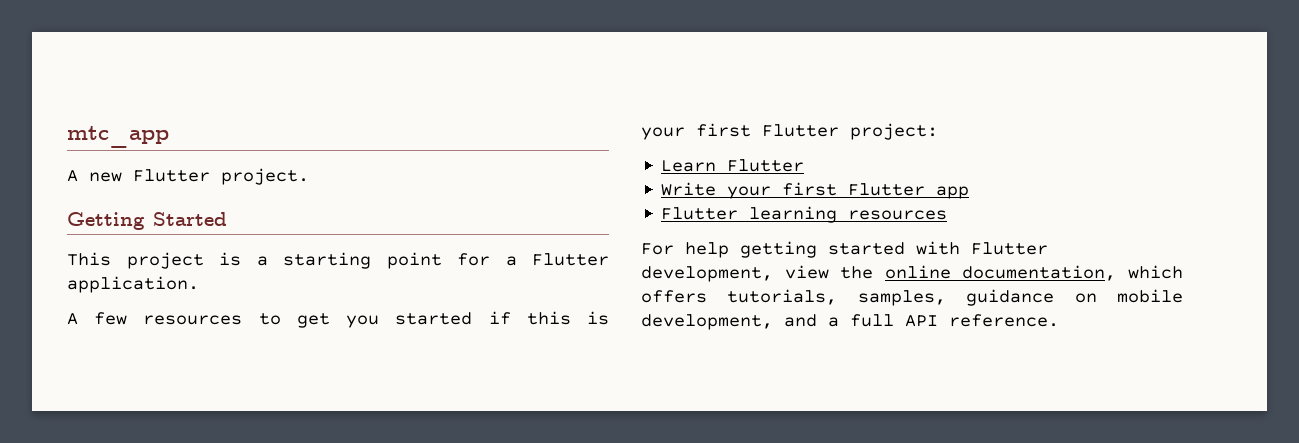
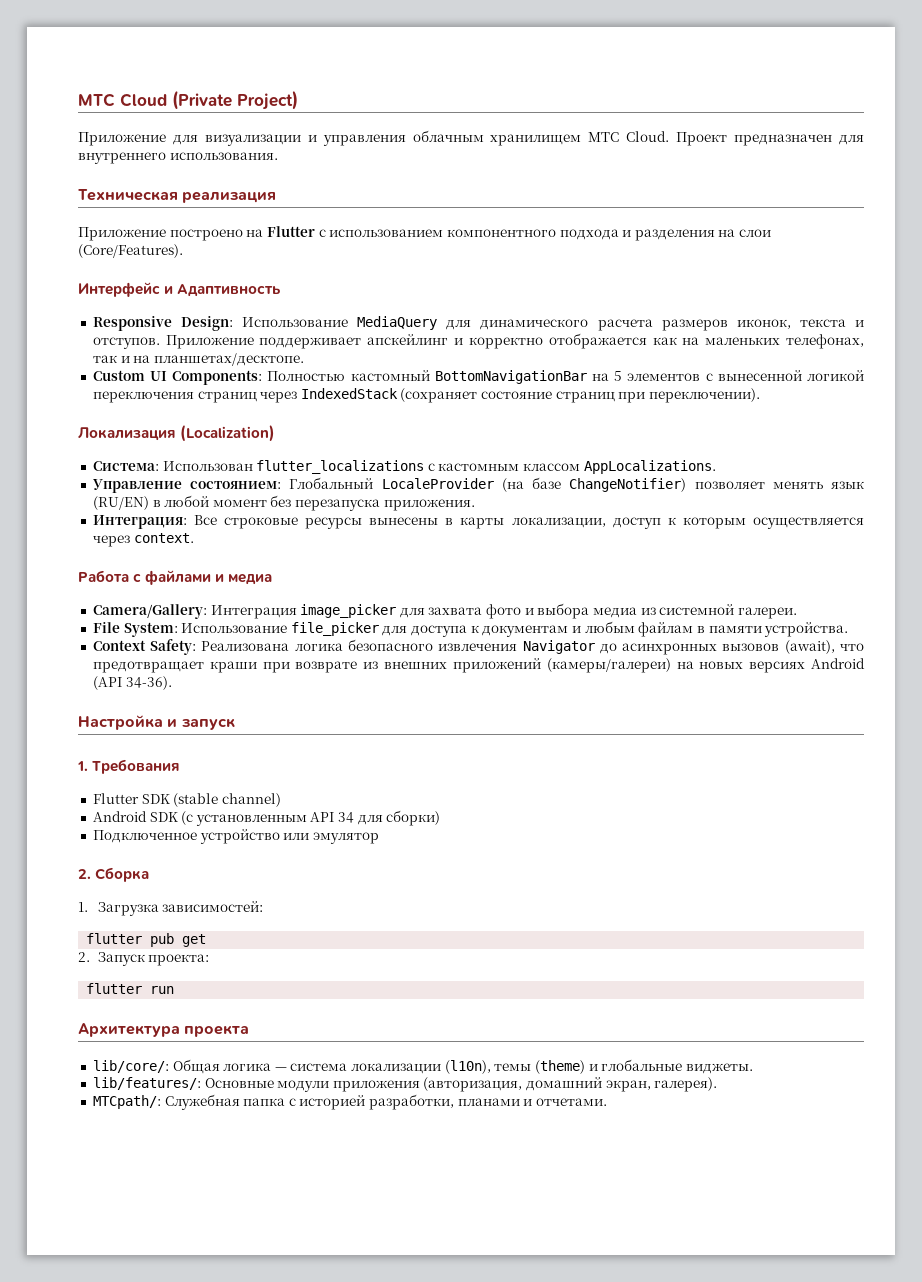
[67,126,169,148] [67,168,309,185] [67,212,227,230] [67,252,609,269] [67,276,199,293] [67,311,609,328] [641,123,938,140] [661,159,805,172] [661,182,970,199] [661,206,948,223] [641,241,1048,258] [641,265,1183,282] [641,289,1183,306] [641,314,1059,330] mtc_app // A new Flutter project. // Getting Started // This project is a starting point for a Flutter application. // A few resources to get you started if this is your first Flutter project: // Learn Flutter // Write your first Flutter app // Flutter learning resources // For help getting started with Flutter development, view the online documentation, which offers tutorials, samples, guidance on mobile development, and a full API reference. -> [78,90,298,110] [78,130,864,146] [78,152,278,164] [78,189,277,203] [78,226,772,241] [78,244,183,258] [78,282,281,297] [92,316,864,331] [92,333,865,349] [92,353,304,366] [92,370,865,385] [92,388,761,403] [78,425,276,442] [92,460,716,474] [92,477,865,493] [92,495,475,511] [92,515,865,529] [92,533,194,547] [78,570,273,585] [92,603,797,619] [92,621,849,637] [92,639,864,655] [92,658,865,673] [92,676,172,690] [78,715,236,730] [77,759,181,774] [92,793,281,807] [92,810,441,826] [92,829,379,844] [78,867,150,882] [78,901,264,916] [86,933,207,947] [78,952,210,966] [86,983,175,994] [78,1023,250,1037] [92,1059,753,1074] [92,1077,718,1092] [92,1094,608,1110] MTC Cloud (Private Project) // Приложение для визуализации и управления облачным хранилищем MTC Cloud. Проект предназначен для внутреннего использования. // Техническая реализация // Приложение построено на Flutter с использованием компонентного подхода и разделения на слои (Core/Features). // Интерфейс и Адаптивность // Responsive Design: Использование MediaQuery для динамического расчета размеров иконок, текста и отступов. Приложение поддерживает апскейлинг и корректно отображается как на маленьких телефонах, так и на планшетах/десктопе. // Custom UI Components: Полностью кастомный BottomNavigationBar на 5 элементов с вынесенной логикой переключения страниц через IndexedStack (сохраняет состояние страниц при переключении). // Локализация (Localization) // Система: Использован flutter_localizations с кастомным классом AppLocalizations. // Управление состоянием: Глобальный LocaleProvider (на базе ChangeNotifier) позволяет менять язык (RU/EN) в любой момент без перезапуска приложения. // Интеграция: Все строковые ресурсы вынесены в карты локализации, доступ к которым осуществляется через context. // Работа с файлами и медиа // Camera/Gallery: Интеграция image_picker для захвата фото и выбора медиа из системной галереи. // File System: Использование file_picker для доступа к документам и любым файлам в памяти устройства. // Context Safety: Реализована логика безопасного извлечения Navigator до асинхронных вызовов (await), что предотвращает краши при возврате из внешних приложений (камеры/галереи) на новых версиях Android (API 34-36). // Настройка и запуск // 1. Требования // Flutter SDK (stable channel) // Android SDK (с установленным API 34 для сборки) // Подключенное устройство или эмулятор // 2. Сборка // 1. Загрузка зависимостей: // flutter pub get // 2. Запуск проекта: // flutter run // Архитектура проекта // lib/core/: Общая логика — система локализации (l10n), темы (theme) и глобальные виджеты. // lib/features/: Основные модули приложения (авторизация, домашний экран, галерея). // MTCpath/: Служебная папка с историей разработки, планами и отчетами.

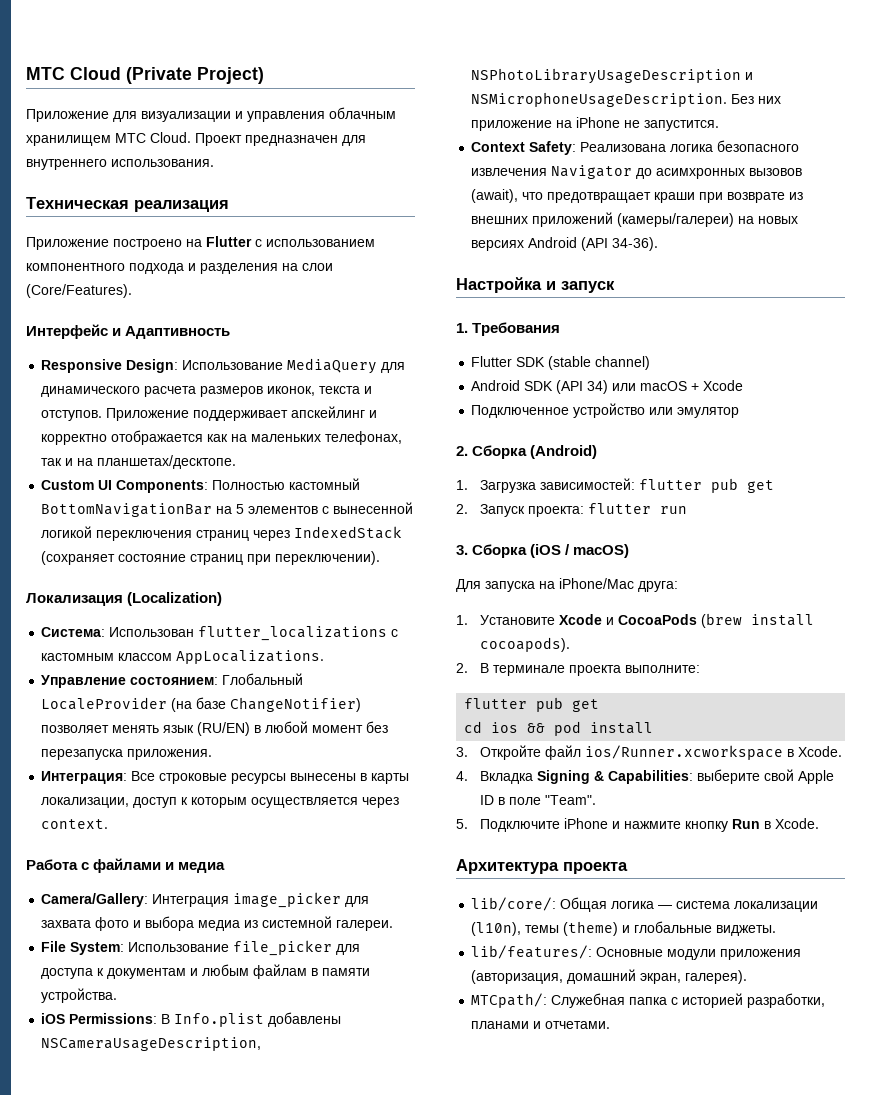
(849, 629) none -> [41,1012,342,1027] [41,1037,262,1051] [471,68,754,84] [471,92,782,107] [471,117,720,131] // iOS Permissions: В Info.plist добавлены NSCameraUsageDescription, NSPhotoLibraryUsageDescription и NSMicrophoneUsageDescription. Без них приложение на iPhone не запустится.
[622,643,718,655] асинхронных -> [656,168,746,179] асимхронных
[181,810,441,826] (с установленным API 34 для сборки) -> [556,380,744,394] (API 34) или macOS + Xcode
(150, 874) none -> [530,445,598,459] (Android)
(264, 906) // -> (635, 484) none
[86,983,175,994] // flutter run -> [587,503,687,514] [456,544,630,558] [456,578,678,592] [456,613,814,628] [479,637,570,652] [456,663,700,676] [464,697,600,712] [464,721,654,736] [456,745,842,760] [456,769,834,784] [479,795,596,805] [456,818,819,832] flutter run // 3. Сборка (iOS / macOS) // Для запуска на iPhone/Mac друга: // 1. Установите Xcode и CocoaPods (brew install cocoapods). // 2. В терминале проекта выполните: // flutter pub get // cd ios && pod install // 3. Откройте файл ios/Runner.xcworkspace в Xcode. // 4. Вкладка Signing & Capabilities: выберите свой Apple ID в поле "Team". // 5. Подключите iPhone и нажмите кнопку Run в Xcode.

